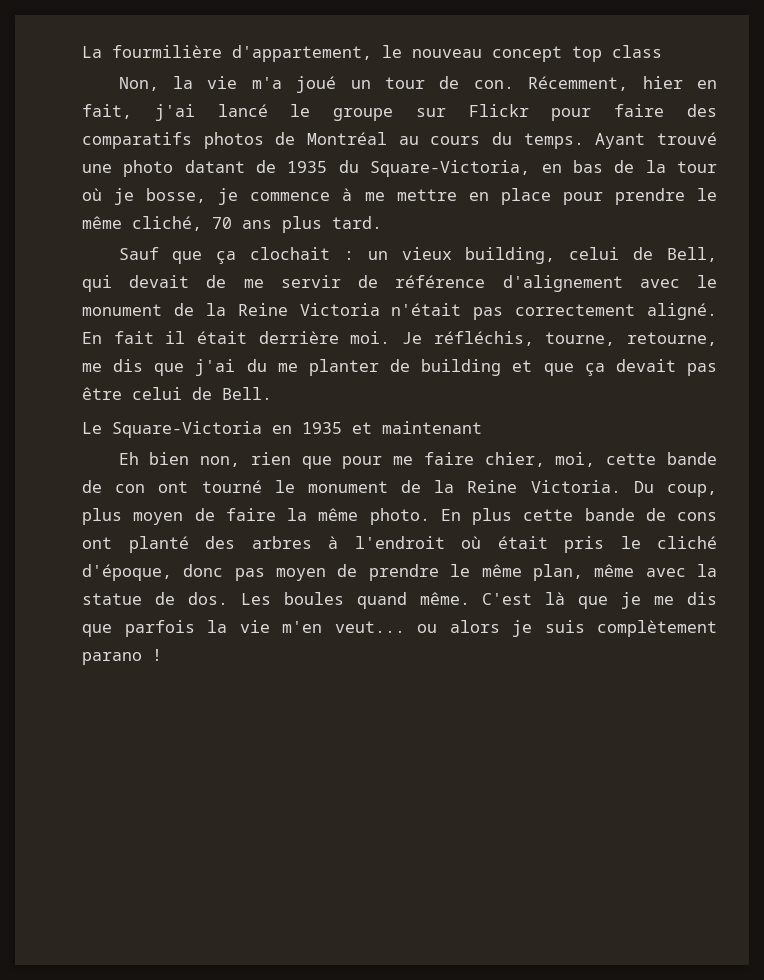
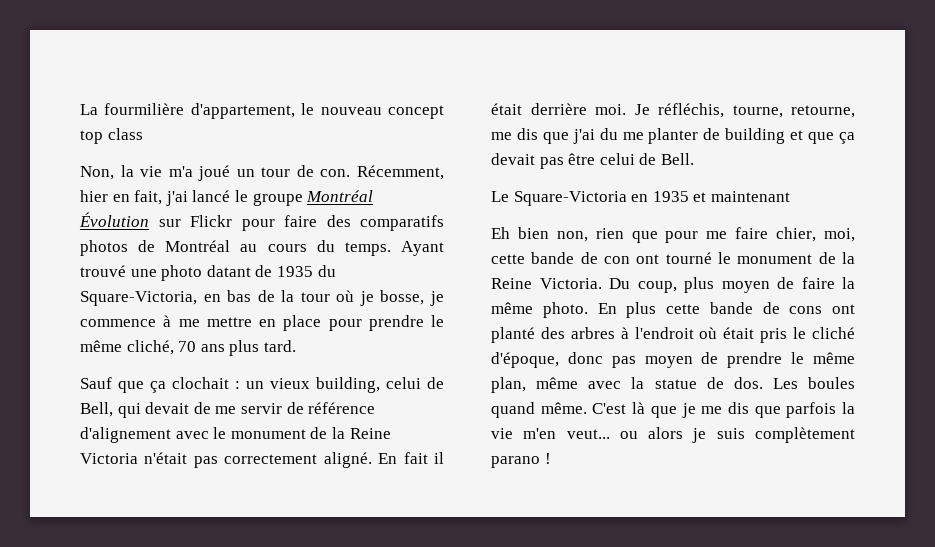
(394, 114) none -> [306,190,374,202] [79,212,149,227] Montréal Évolution

